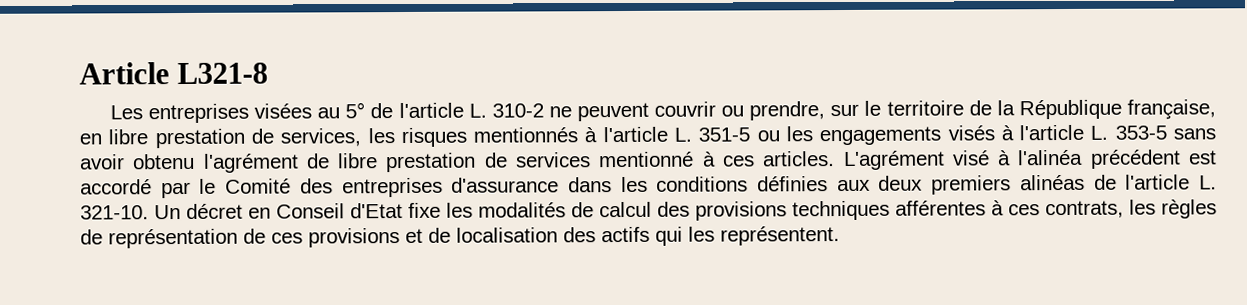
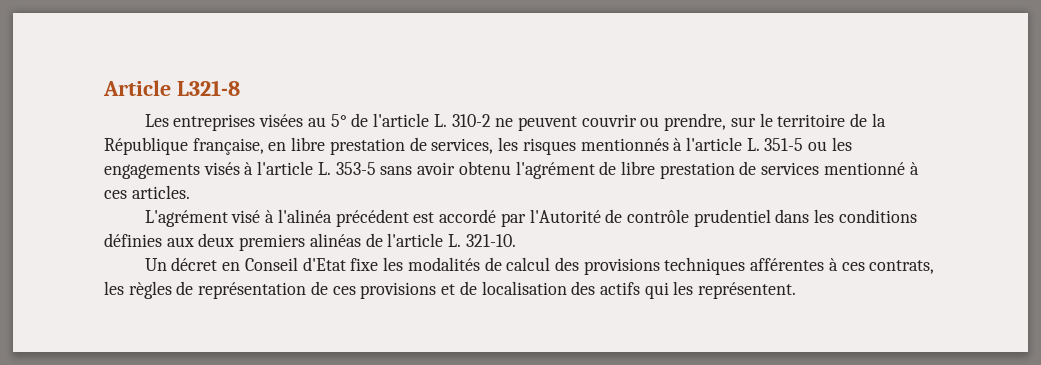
(836, 159) none -> (190, 192) //
[199,177,560,198] le Comité des entreprises d'assurance -> [529,209,771,227] l'Autorité de contrôle prudentiel
(149, 212) none -> (516, 240) //

